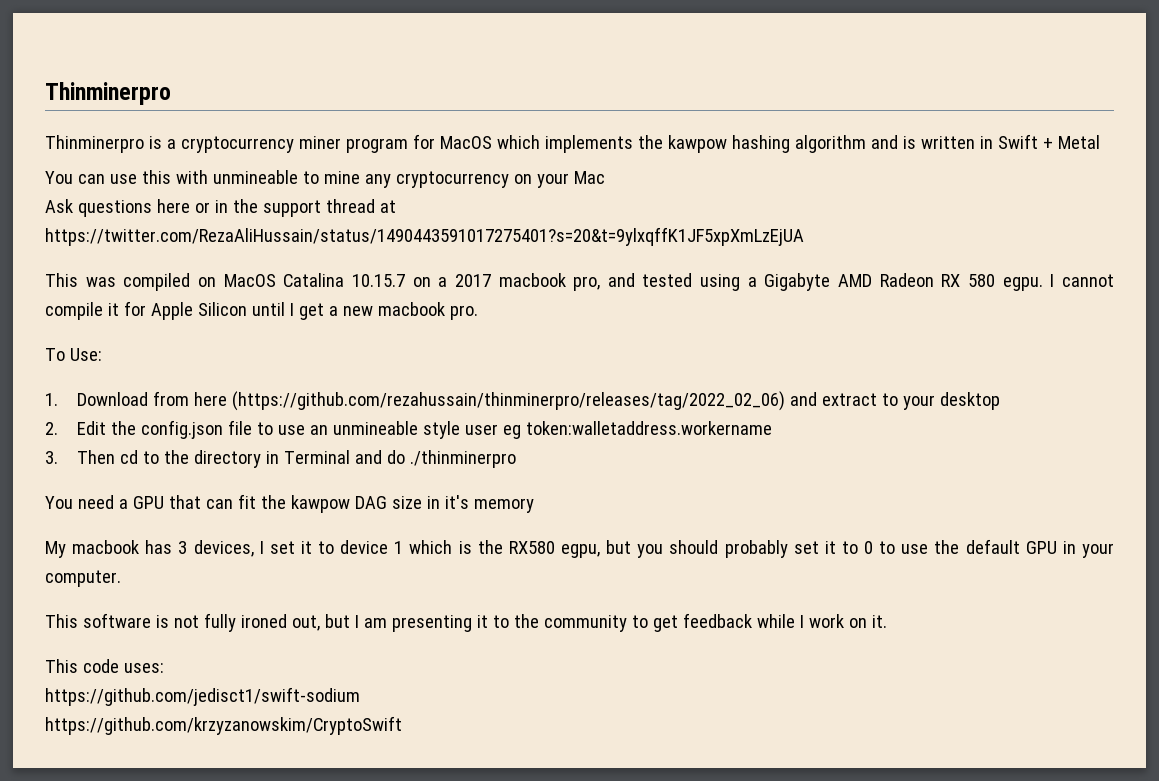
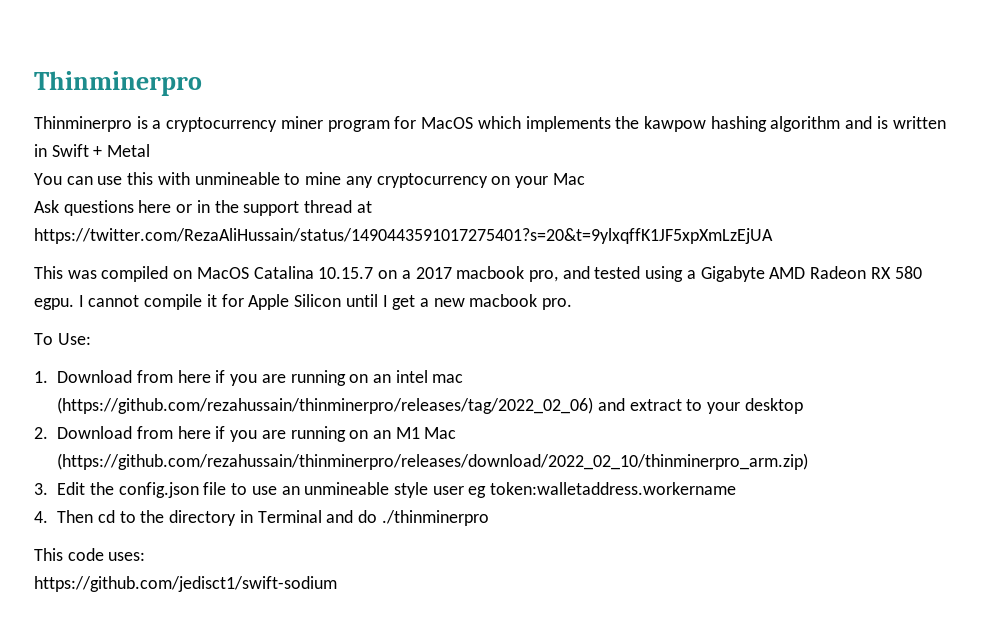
(228, 399) none -> [215,370,464,386] if you are running on an intel mac
(58, 428) none -> [57,426,457,442] [57,453,809,470] [34,483,48,495] Download from here if you are running on an M1 Mac (https://github.com/rezahussain/thinminerpro/releases/download/2022_02_10/thinminerpro_arm.zip) // 3.
[45,451,58,464] 3. -> [34,511,48,523] 4.
[45,494,534,513] [45,539,1114,558] [45,570,121,587] [45,613,887,632] // You need a GPU that can fit the kawpow DAG size in it's memory // My macbook has 3 devices, I set it to device 1 which is the RX580 egpu, but you should probably set it to 0 to use the default GPU in your computer. // This software is not fully ironed out, but I am presenting it to the community to get feedback while I work on it. -> (489, 518) none
[45,716,402,735] // https://github.com/krzyzanowskim/CryptoSwift -> (337, 584) none

